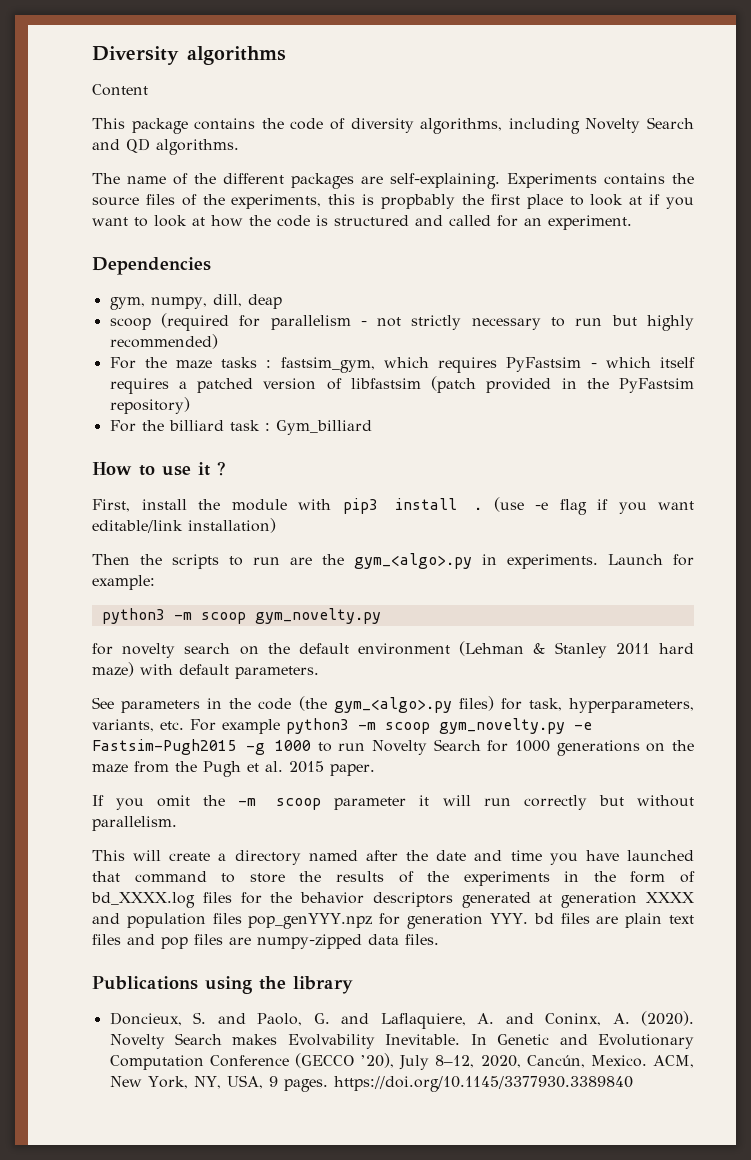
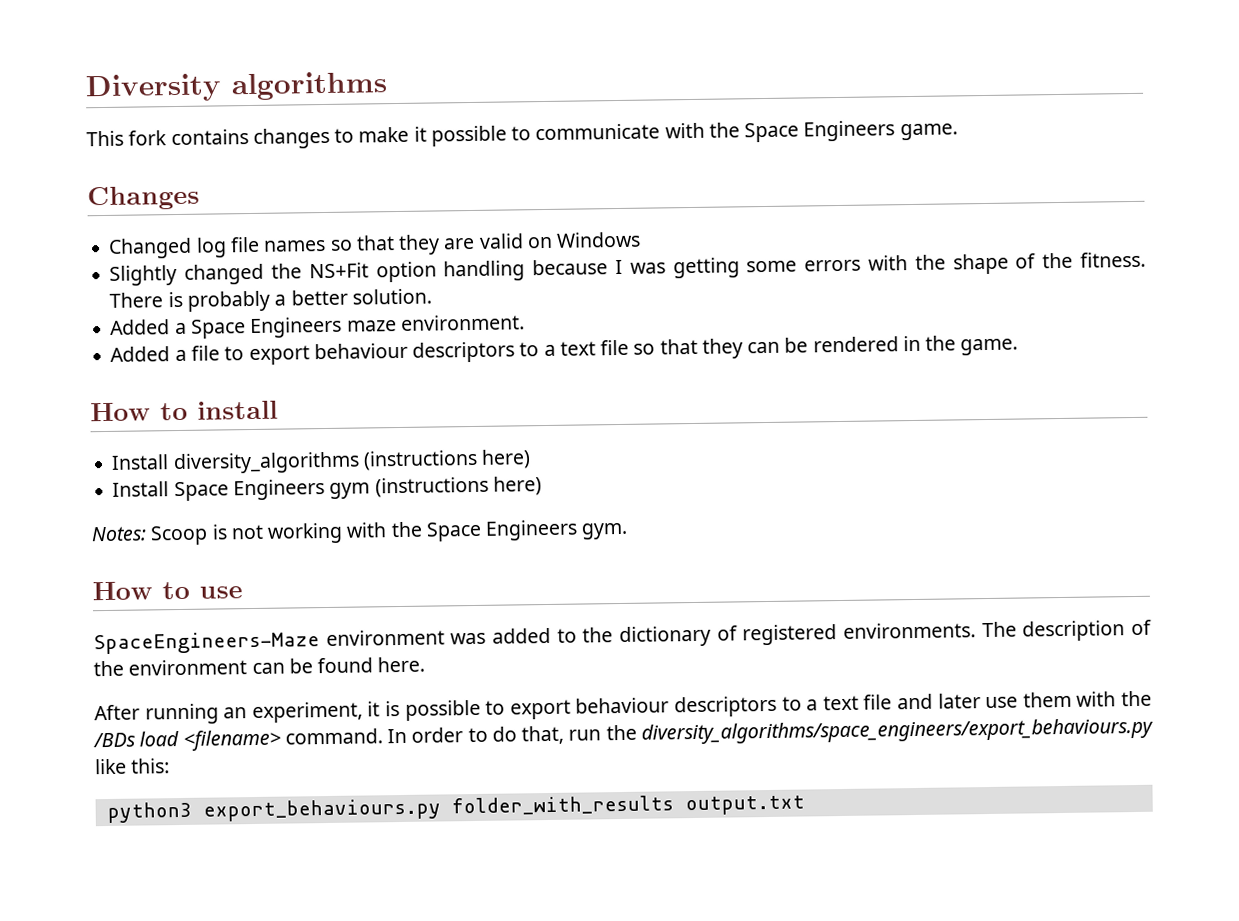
[92,84,148,96] [92,117,695,134] [92,138,239,155] [92,173,694,189] [92,194,695,209] [92,215,632,230] [92,257,211,275] [109,294,282,310] [109,313,694,331] [109,334,218,349] [109,357,695,373] [109,376,694,394] [109,397,190,414] [109,420,372,435] [92,461,226,476] [92,497,694,515] [92,518,276,533] [92,553,694,569] [92,575,155,590] [101,608,381,624] [92,641,694,658] [92,662,319,679] [92,696,694,713] [92,718,592,734] [92,739,694,756] [92,761,375,777] [92,795,695,810] [92,816,177,831] [92,850,694,865] [92,871,695,886] [91,892,694,908] [92,913,695,929] [92,934,439,949] [92,976,353,994] [109,1011,694,1029] [109,1033,694,1049] [109,1053,694,1070] [109,1075,633,1092] Content // This package contains the code of diversity algorithms, including Novelty Search and QD algorithms. // The name of the different packages are self-explaining. Experiments contains the source files of the experiments, this is propbably the first place to look at if you want to look at how the code is structured and called for an experiment. // Dependencies // gym, numpy, dill, deap // scoop (required for parallelism - not strictly necessary to run but highly recommended) // For the maze tasks : fastsim_gym, which requires PyFastsim - which itself requires a patched version of libfastsim (patch provided in the PyFastsim repository) // For the billiard task : Gym_billiard // How to use it ? // First, install the module with pip3 install . (use -e flag if you want editable/link installation) // Then the scripts to run are the gym_<algo>.py in experiments. Launch for example: // python3 -m scoop gym_novelty.py // for novelty search on the default environment (Lehman & Stanley 2011 hard maze) with default parameters. // See parameters in the code (the gym_<algo>.py files) for task, hyperparameters, variants, etc. For example python3 -m scoop gym_novelty.py -e Fastsim-Pugh2015 -g 1000 to run Novelty Search for 1000 generations on the maze from the Pugh et al. 2015 paper. // If you omit the -m scoop parameter it will run correctly but without parallelism. // This will create a directory named after the date and time you have launched that command to store the results of the experiments in the form of bd_XXXX.log files for the behavior descriptors generated at generation XXXX and population files pop_genYYY.npz for generation YYY. bd files are plain text files and pop files are numpy-zipped data files. // Publications using the library // Doncieux, S. and Paolo, G. and Laflaquiere, A. and Coninx, A. (2020). Novelty Search makes Evolvability Inevitable. In Genetic and Evolutionary Computation Conference (GECCO ’20), July 8–12, 2020, Cancún, Mexico. ACM, New York, NY, USA, 9 pages. https://doi.org/10.1145/3377930.3389840 -> [86,120,958,149] [87,185,200,211] [108,231,642,259] [109,251,1146,286] [109,288,432,312] [110,314,525,339] [110,335,1019,366] [90,400,278,422] [111,449,532,475] [112,476,542,502] [91,519,629,546] [92,581,243,601] [93,619,1152,655] [93,656,426,677] [94,690,1153,725] [93,717,1154,751] [95,758,171,775] [106,795,805,824] This fork contains changes to make it possible to communicate with the Space Engineers game. // Changes // Changed log file names so that they are valid on Windows // Slightly changed the NS+Fit option handling because I was getting some errors with the shape of the fitness. There is probably a better solution. // Added a Space Engineers maze environment. // Added a file to export behaviour descriptors to a text file so that they can be rendered in the game. // How to install // Install diversity_algorithms (instructions here) // Install Space Engineers gym (instructions here) // Notes: Scoop is not working with the Space Engineers gym. // How to use // SpaceEngineers-Maze environment was added to the dictionary of registered environments. The description of the environment can be found here. // After running an experiment, it is possible to export behaviour descriptors to a text file and later use them with the /BDs load <filename> command. In order to do that, run the diversity_algorithms/space_engineers/export_behaviours.py like this: // python3 export_behaviours.py folder_with_results output.txt

